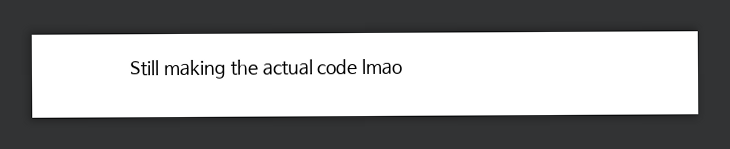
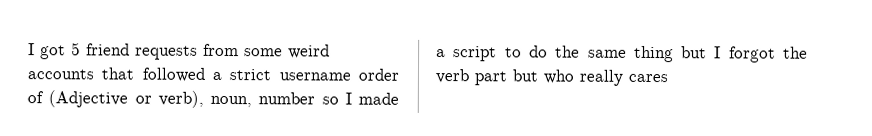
[129,58,404,80] Still making the actual code lmao -> [28,42,330,60] [27,67,399,82] [27,90,399,108] [436,45,808,63] [435,68,668,86] I got 5 friend requests from some weird accounts that followed a strict username order of (Adjective or verb), noun, number so I made a script to do the same thing but I forgot the verb part but who really cares

